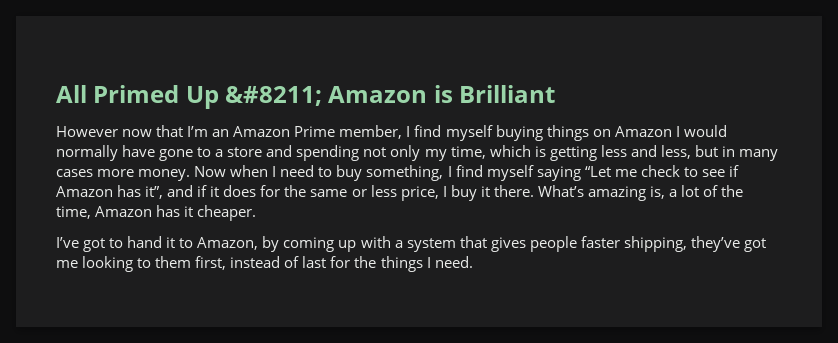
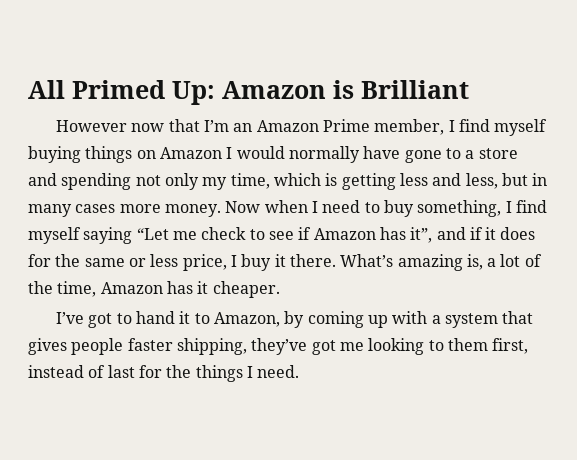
[185,86,323,109] Up &#8211; -> [172,81,215,105] Up:

